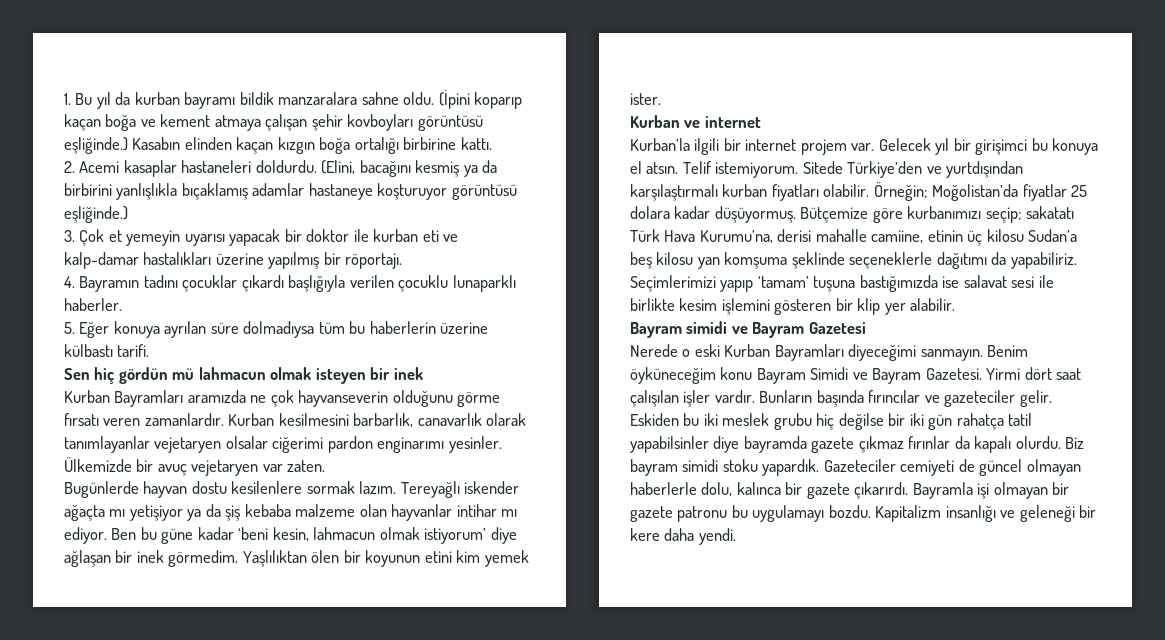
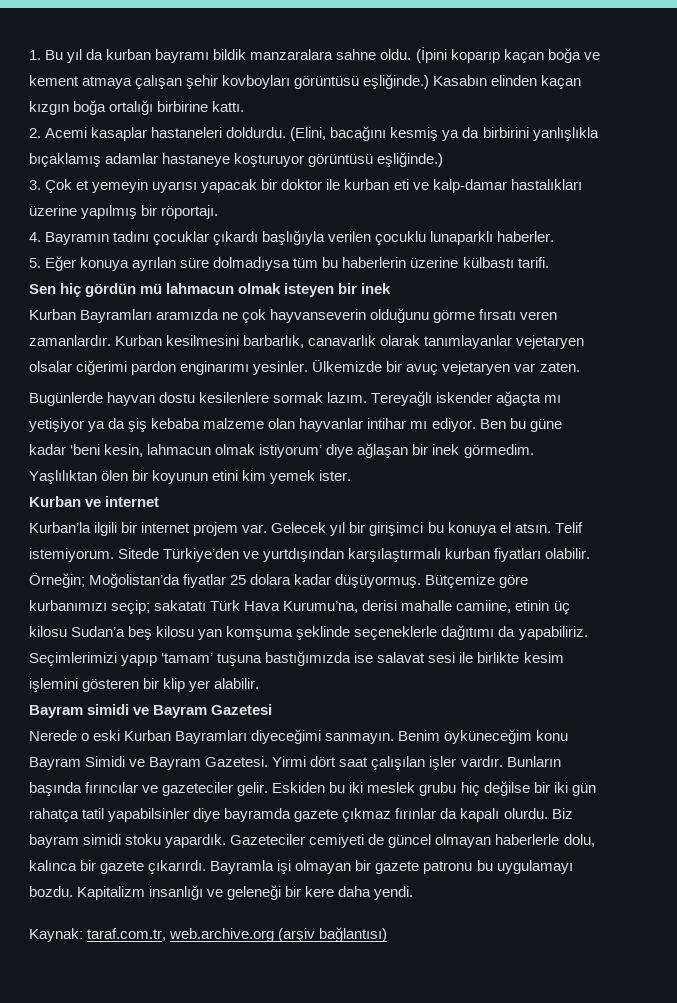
(736, 536) none -> [29,927,388,942] // Kaynak: taraf.com.tr, web.archive.org (arşiv bağlantısı)

